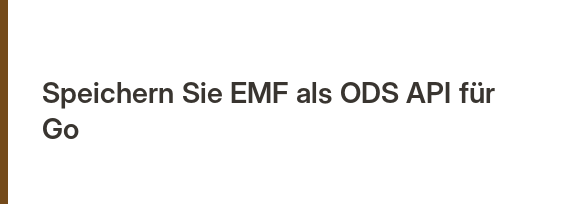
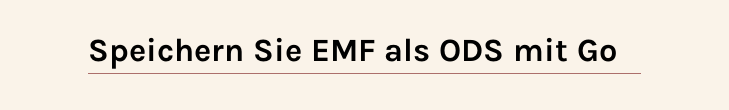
[406,82,496,103] API für -> [512,37,568,62] mit

